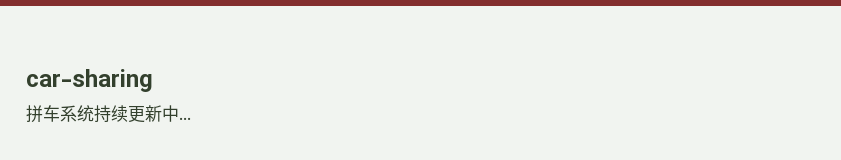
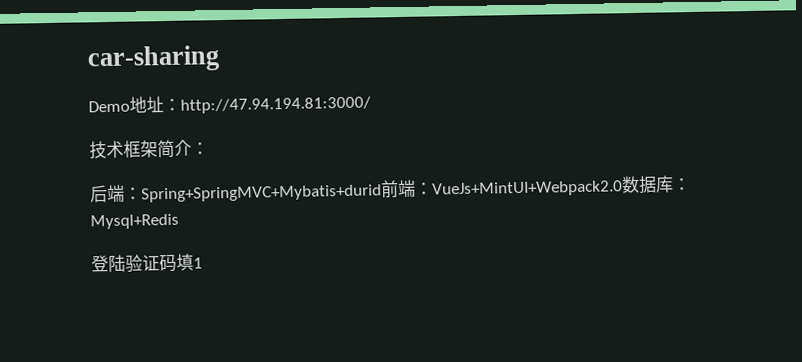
[26,105,191,123] 拼车系统持续更新中... -> [88,96,371,114] [89,139,209,160] [90,175,691,203] [90,213,179,230] [91,253,203,273] Demo地址：http://47.94.194.81:3000/ // 技术框架简介： // 后端：Spring+SpringMVC+Mybatis+durid前端：VueJs+MintUI+Webpack2.0数据库：Mysql+Redis // 登陆验证码填1

